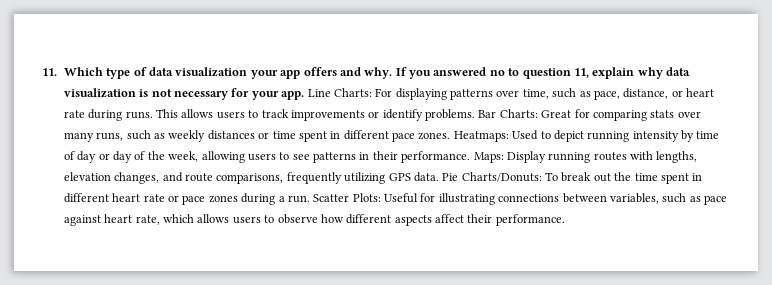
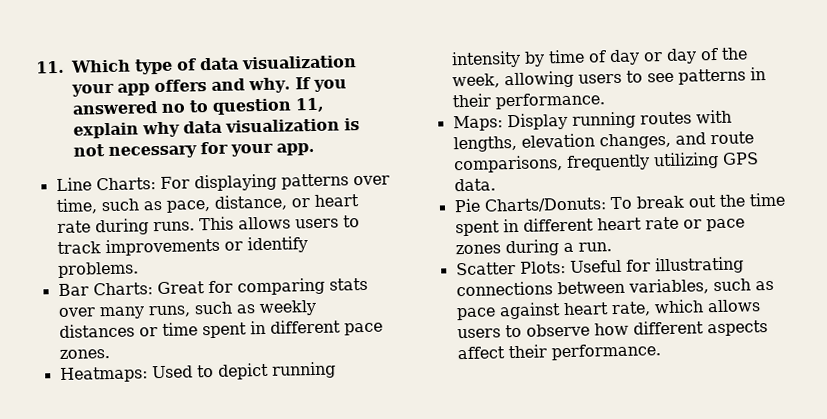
(305, 95) none -> (315, 149) //
(476, 115) none -> (139, 270) //
(451, 136) none -> (110, 354) //
(471, 157) none -> (606, 101) //
(439, 177) none -> (496, 185) //
(310, 199) none -> (612, 247) //

